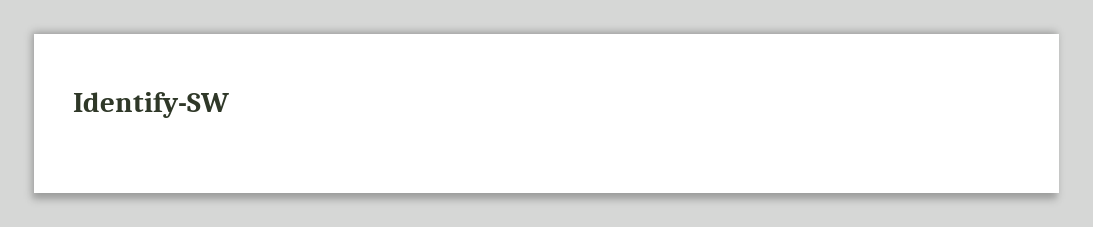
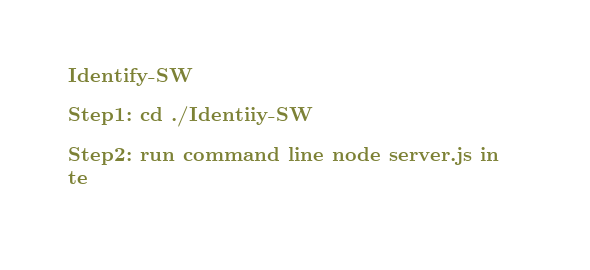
(229, 105) none -> [68,106,313,127] [68,147,499,165] [68,171,88,184] // Step1: cd ./Identiiy-SW // Step2: run command line node server.js in te

